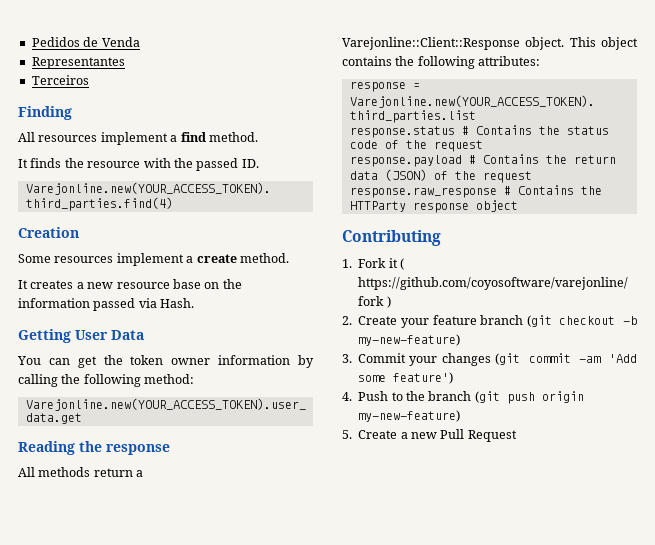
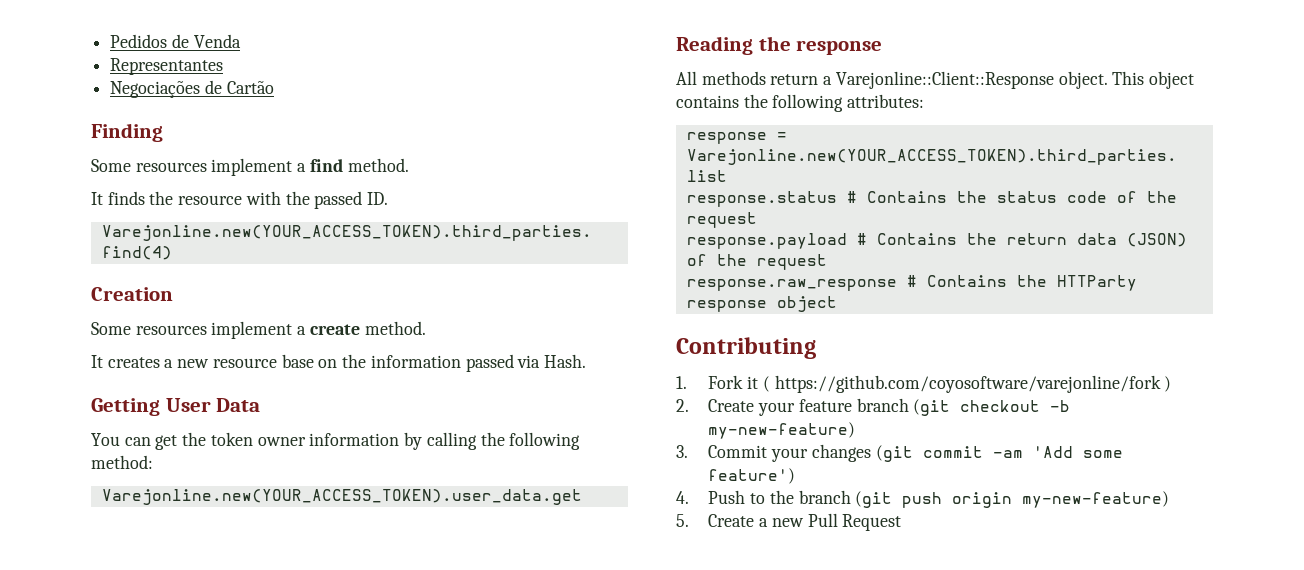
[31,75,89,85] Terceiros -> [110,80,274,98] Negociações de Cartão
[18,132,35,142] All -> [91,159,131,172] Some

